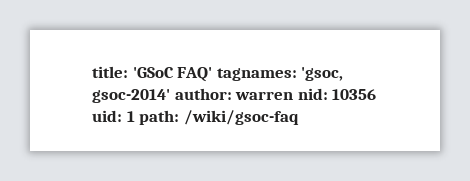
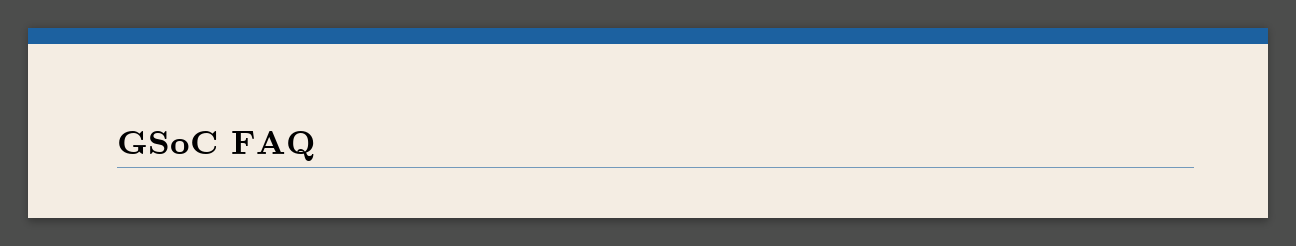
[92,66,344,82] [92,88,377,103] [92,110,299,125] title: 'GSoC FAQ' tagnames: 'gsoc, gsoc-2014' author: warren nid: 10356 uid: 1 path: /wiki/gsoc-faq -> [117,131,315,161] GSoC FAQ

